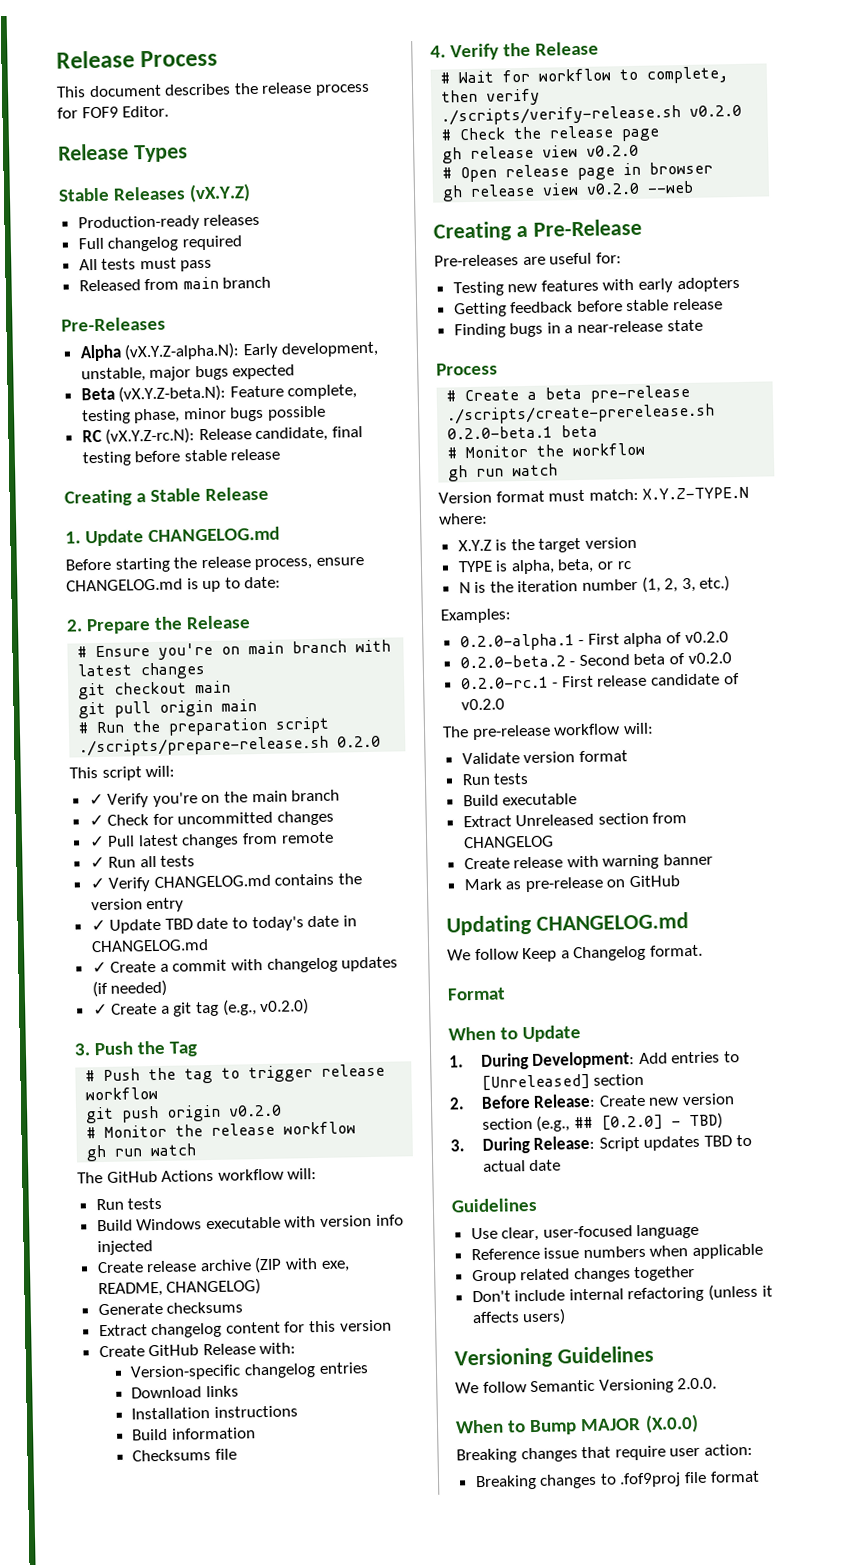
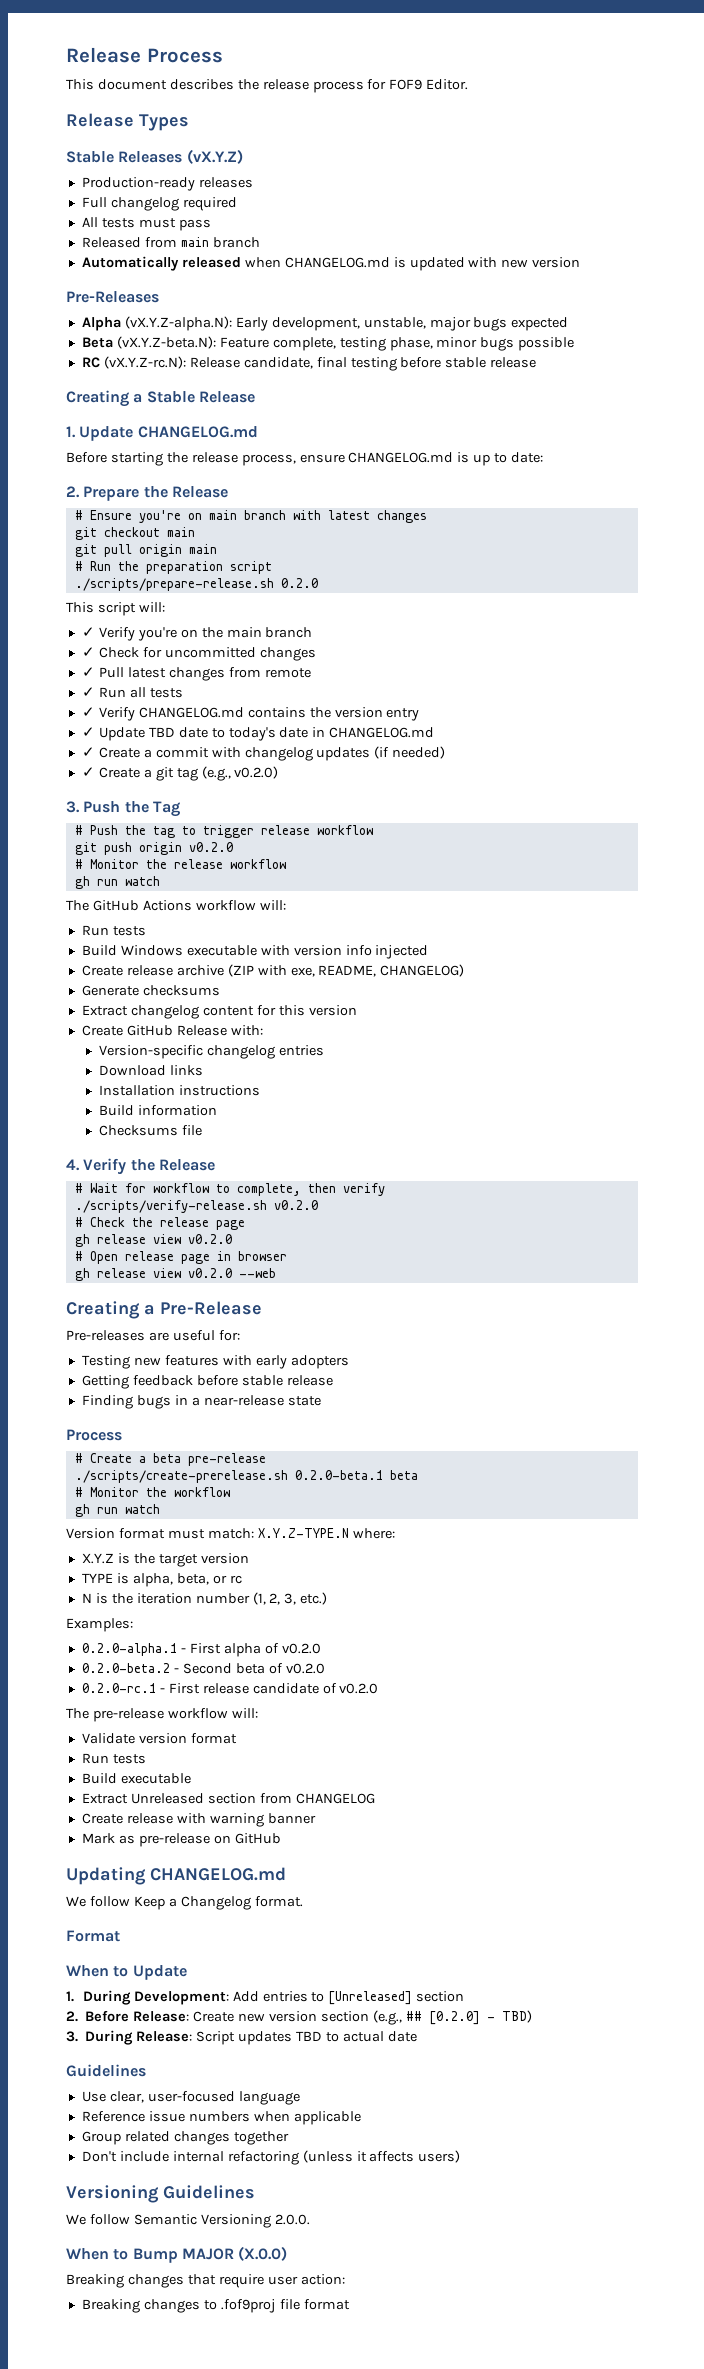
(272, 282) none -> [81,256,581,271] // Automatically released when CHANGELOG.md is updated with new version

